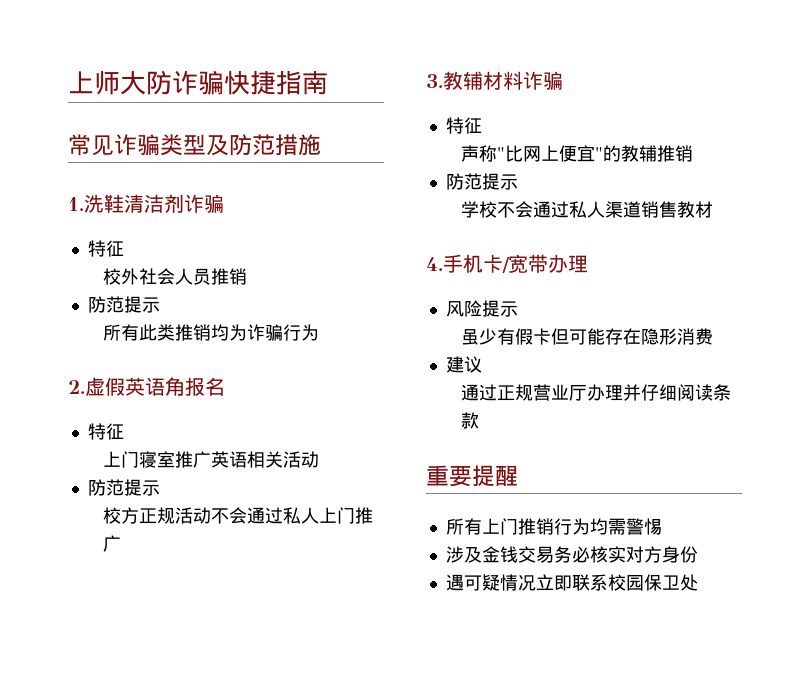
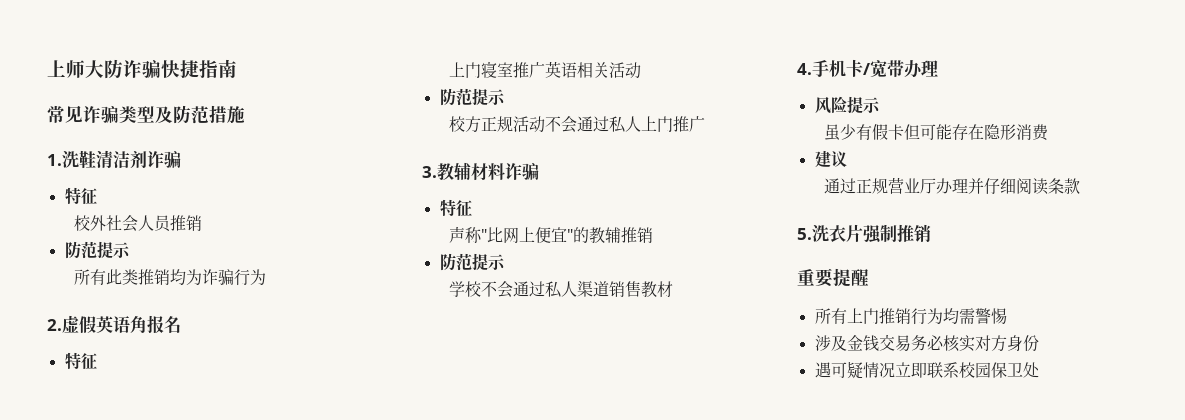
(479, 420) none -> [797,224,931,244] // 5.洗衣片强制推销

